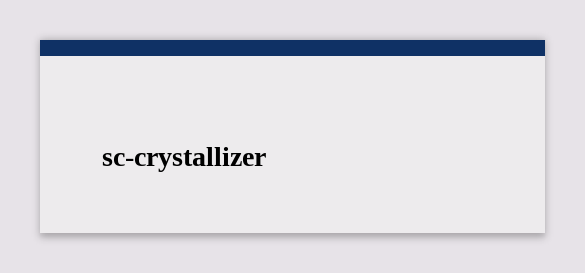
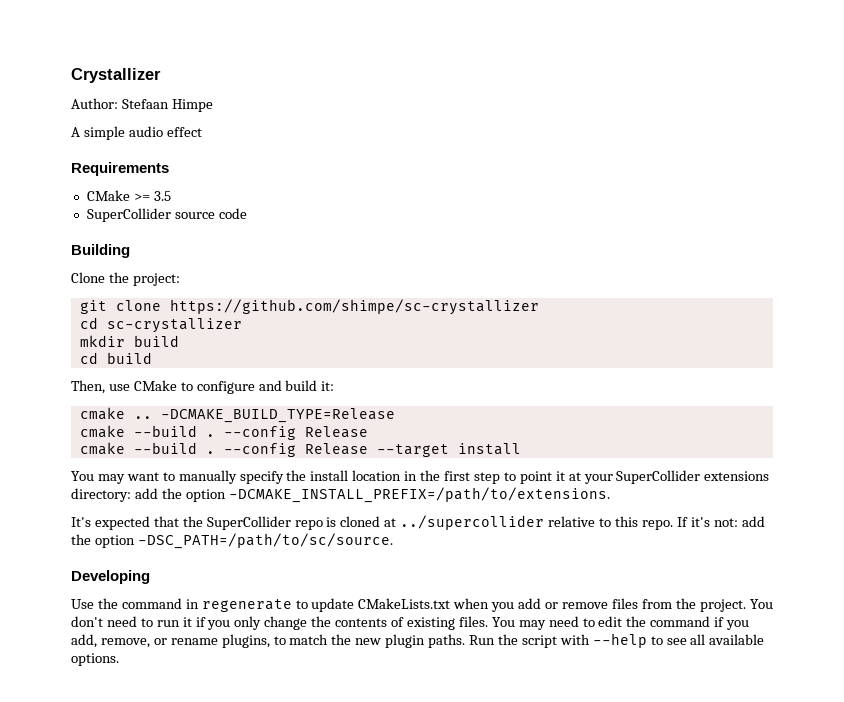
[102,147,266,172] sc-crystallizer -> [71,68,161,83] [71,98,213,112] [71,126,202,140] [71,162,169,176] [86,190,171,201] [86,208,247,222] [71,244,130,258] [71,272,180,286] [79,299,539,315] [79,317,242,333] [79,335,179,347] [79,352,152,364] [71,380,335,394] [79,407,395,423] [79,425,368,440] [79,442,521,457] [71,470,770,484] [71,487,610,503] [71,515,765,530] [71,533,393,549] [71,570,150,584] [71,598,773,612] [71,616,750,630] [71,633,765,648] [71,653,119,666] Crystallizer // Author: Stefaan Himpe // A simple audio effect // Requirements // CMake >= 3.5 // SuperCollider source code // Building // Clone the project: // git clone https://github.com/shimpe/sc-crystallizer // cd sc-crystallizer // mkdir build // cd build // Then, use CMake to configure and build it: // cmake .. -DCMAKE_BUILD_TYPE=Release // cmake --build . --config Release // cmake --build . --config Release --target install // You may want to manually specify the install location in the first step to point it at your SuperCollider extensions directory: add the option -DCMAKE_INSTALL_PREFIX=/path/to/extensions. // It's expected that the SuperCollider repo is cloned at ../supercollider relative to this repo. If it's not: add the option -DSC_PATH=/path/to/sc/source. // Developing // Use the command in regenerate to update CMakeLists.txt when you add or remove files from the project. You don't need to run it if you only change the contents of existing files. You may need to edit the command if you add, remove, or rename plugins, to match the new plugin paths. Run the script with --help to see all available options.

